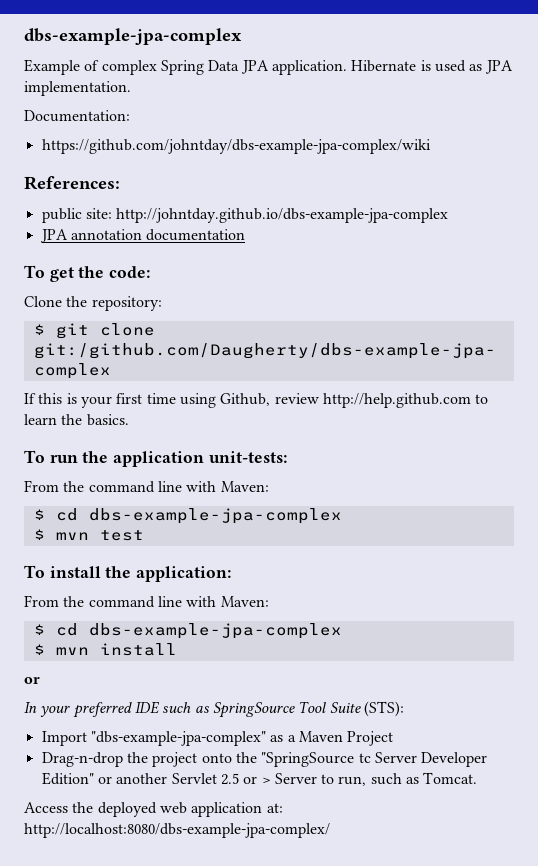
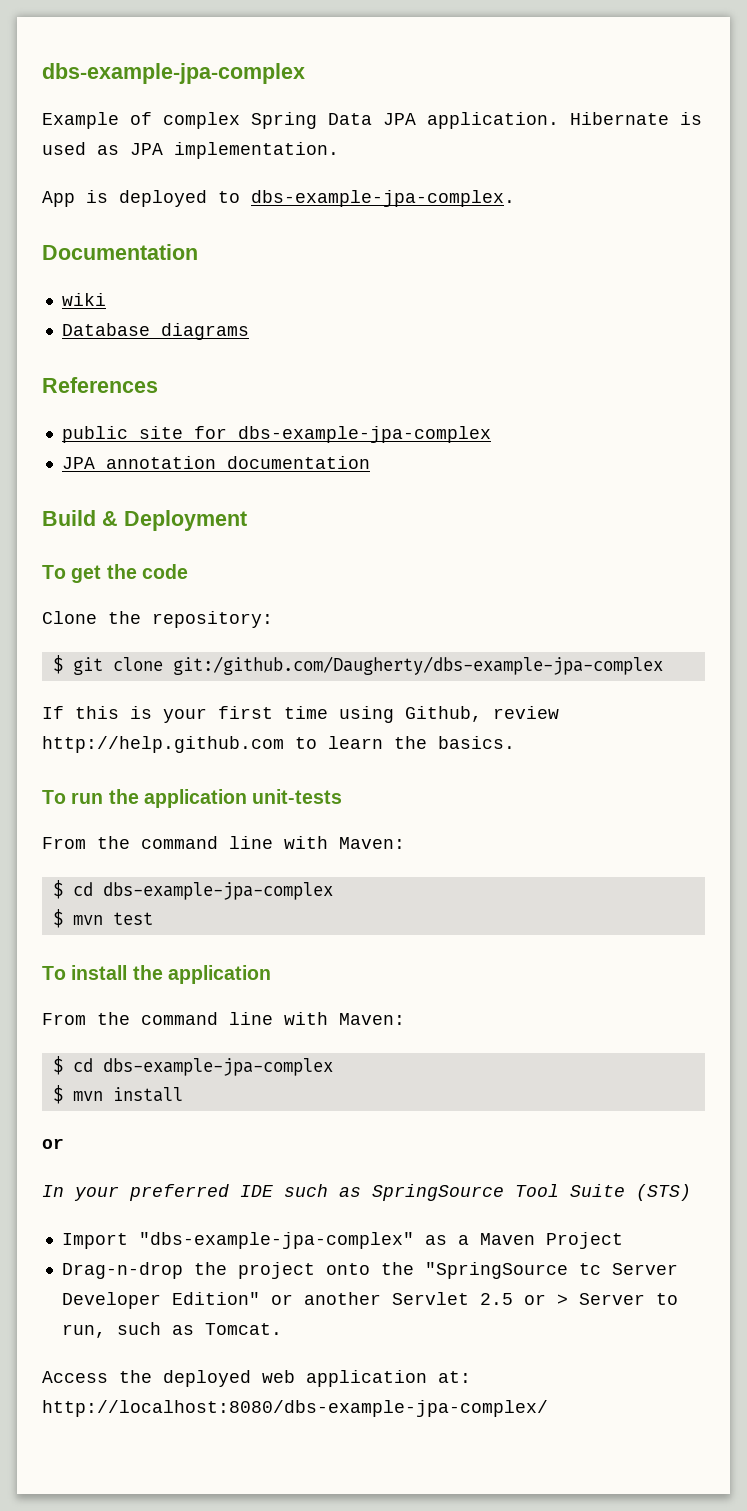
[24,110,130,122] [41,139,431,154] [24,176,120,190] [41,208,449,223] Documentation: // https://github.com/johntday/dbs-example-jpa-complex/wiki // References: // public site: http://johntday.github.io/dbs-example-jpa-complex -> [42,190,515,207] [42,244,198,260] [61,293,106,306] [61,323,249,340] [42,377,158,393] [61,426,491,443] App is deployed to dbs-example-jpa-complex. // Documentation // wiki // Database diagrams // References // public site for dbs-example-jpa-complex
(246, 235) none -> [42,510,247,531] // Build & Deployment
[109,266,151,278] code: -> [141,564,188,579] code
[208,451,287,463] unit-tests: -> [252,789,343,804] unit-tests
[136,566,232,582] application: -> [167,965,271,984] application
[363,701,404,717] (STS): -> [636,1184,691,1201] (STS)

